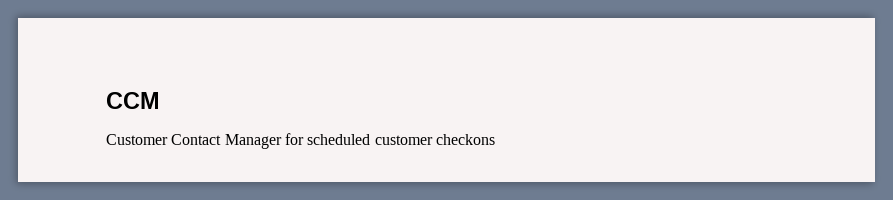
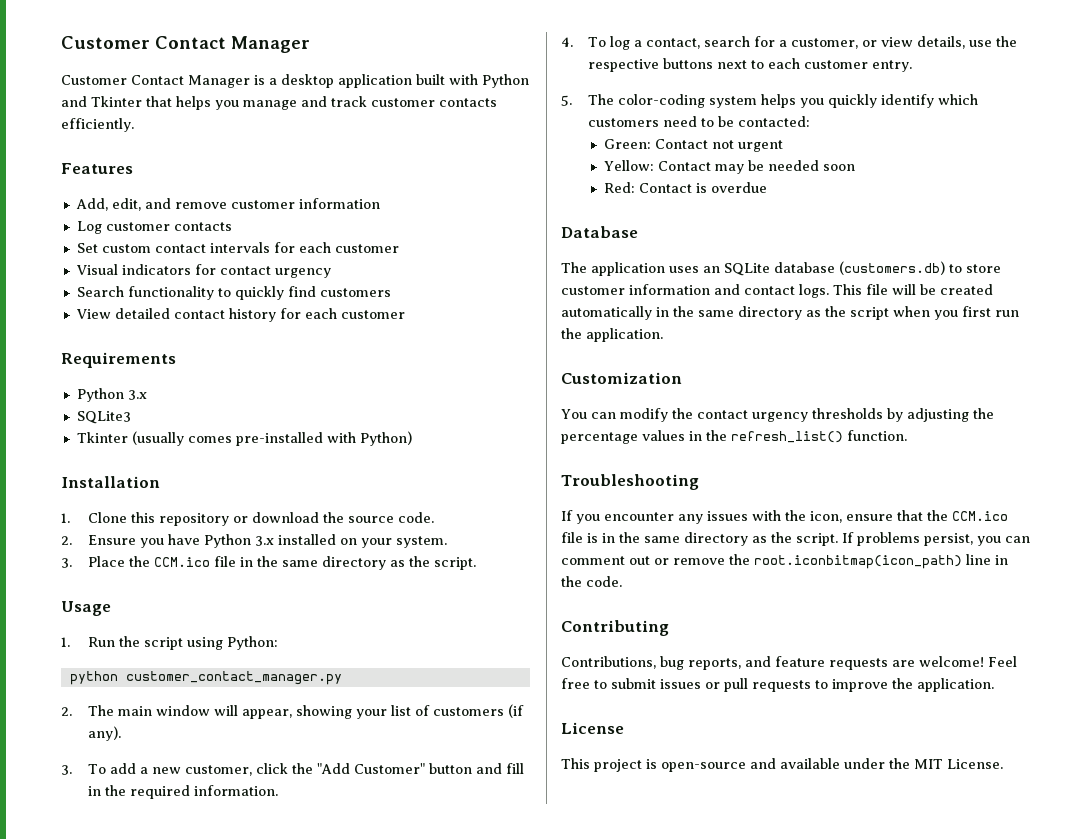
[106,92,160,109] [106,133,495,149] CCM // Customer Contact Manager for scheduled customer checkons -> [61,36,310,53] [61,74,529,88] [61,96,497,110] [61,118,134,132] [61,163,133,174] [75,198,380,211] [76,221,232,234] [76,242,399,253] [75,264,331,278] [76,286,391,300] [75,308,405,322] [61,352,176,368] [76,388,147,402] [76,411,131,424] [76,431,412,446] [61,476,160,488] [61,512,434,526] [61,534,447,548] [61,556,476,570] [61,601,111,616] [61,636,278,650] [69,671,342,685] [61,704,524,719] [87,726,121,741] [61,763,524,776] [87,785,278,799] [561,36,1017,50] [587,58,912,72] [561,94,978,108] [587,116,810,127] [603,139,783,152] [603,160,855,174] [603,182,767,193] [561,226,638,238] [561,261,1001,276] [561,284,993,298] [561,306,1019,320] [561,328,663,342] [561,372,682,384] [561,408,994,422] [561,430,907,444] [561,474,699,490] [561,510,1008,524] [561,532,1030,546] [561,554,1008,569] [561,576,622,587] [561,620,669,636] [561,656,1017,670] [561,678,994,692] [561,722,624,734] [561,758,1003,772] Customer Contact Manager // Customer Contact Manager is a desktop application built with Python and Tkinter that helps you manage and track customer contacts efficiently. // Features // Add, edit, and remove customer information // Log customer contacts // Set custom contact intervals for each customer // Visual indicators for contact urgency // Search functionality to quickly find customers // View detailed contact history for each customer // Requirements // Python 3.x // SQLite3 // Tkinter (usually comes pre-installed with Python) // Installation // 1. Clone this repository or download the source code. // 2. Ensure you have Python 3.x installed on your system. // 3. Place the CCM.ico file in the same directory as the script. // Usage // 1. Run the script using Python: // python customer_contact_manager.py // 2. The main window will appear, showing your list of customers (if any). // 3. To add a new customer, click the "Add Customer" button and fill in the required information. // 4. To log a contact, search for a customer, or view details, use the respective buttons next to each customer entry. // 5. The color-coding system helps you quickly identify which customers need to be contacted: // Green: Contact not urgent // Yellow: Contact may be needed soon // Red: Contact is overdue // Database // The application uses an SQLite database (customers.db) to store customer information and contact logs. This file will be created automatically in the same directory as the script when you first run the application. // Customization // You can modify the contact urgency thresholds by adjusting the percentage values in the refresh_list() function. // Troubleshooting // If you encounter any issues with the icon, ensure that the CCM.ico file is in the same directory as the script. If problems persist, you can comment out or remove the root.iconbitmap(icon_path) line in the code. // Contributing // Contributions, bug reports, and feature requests are welcome! Feel free to submit issues or pull requests to improve the application. // License // This project is open-source and available under the MIT License.

